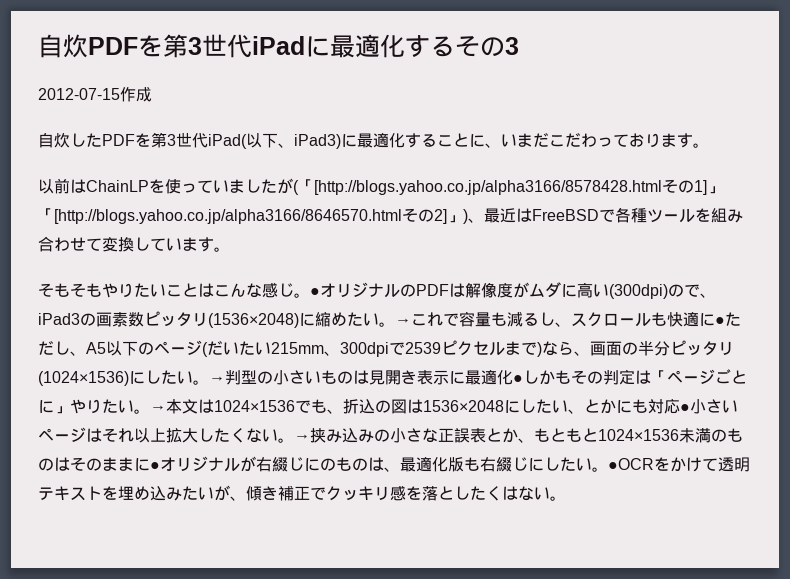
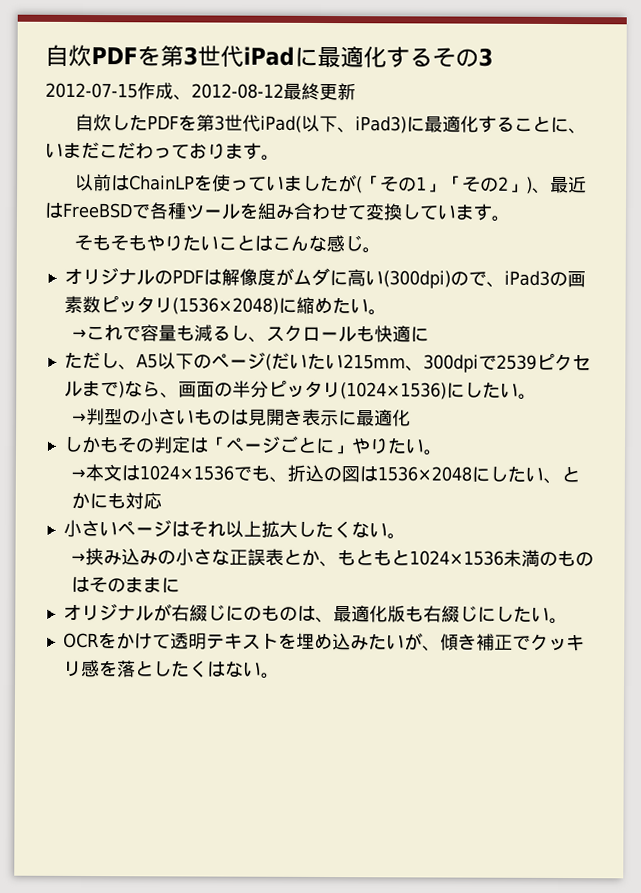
(152, 94) none -> [173,82,356,101] 、2012-08-12最終更新
[314,179,723,195] [38,208,447,224] [http://blogs.yahoo.co.jp/alpha3166/8578428.htmlその1]」「[http://blogs.yahoo.co.jp/alpha3166/8646570.htmlその2] -> [379,175,509,193] その1」「その2
[310,288,320,296] ● -> (381, 250) //
(395, 324) none -> (387, 312) //
[715,317,725,325] ● -> (429, 334) //
(209, 382) none -> (537, 396) //
[513,375,523,383] ● -> (411, 418) //
(150, 411) none -> (442, 452) //
[680,404,690,412] ● -> (162, 501) //
(294, 440) none -> (406, 536) //
[150,462,160,470] ● -> (180, 585) //
[608,458,654,470] ●OCR -> [62,632,99,649] // OCR

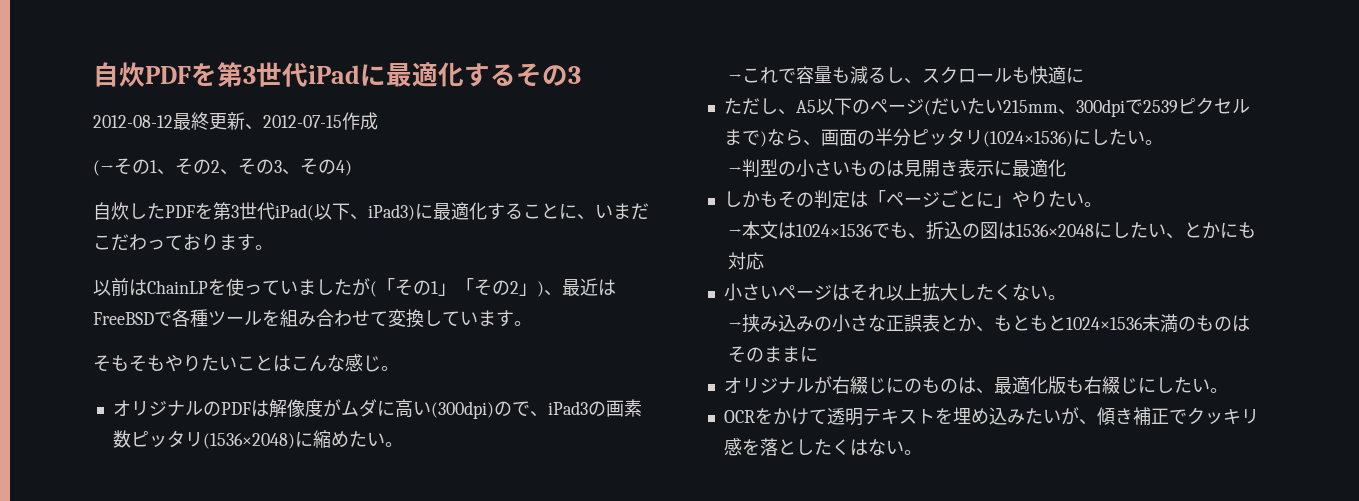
[45,82,192,101] 2012-07-15作成、 -> (581, 75) none
(356, 92) none -> [245,112,378,130] [93,158,352,176] 、2012-07-15作成 // (→その1、その2、その3、その4)

